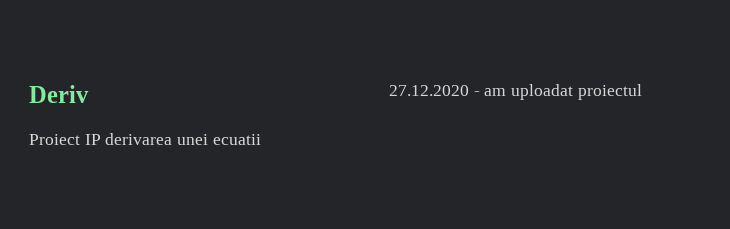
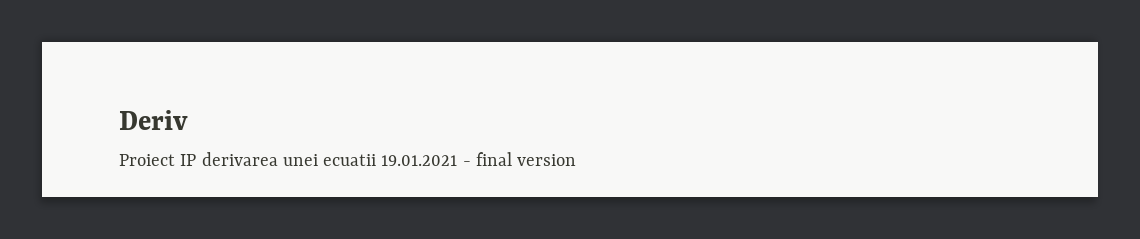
[389,84,642,100] 27.12.2020 - am uploadat proiectul -> [381,152,577,166] 19.01.2021 - final version

